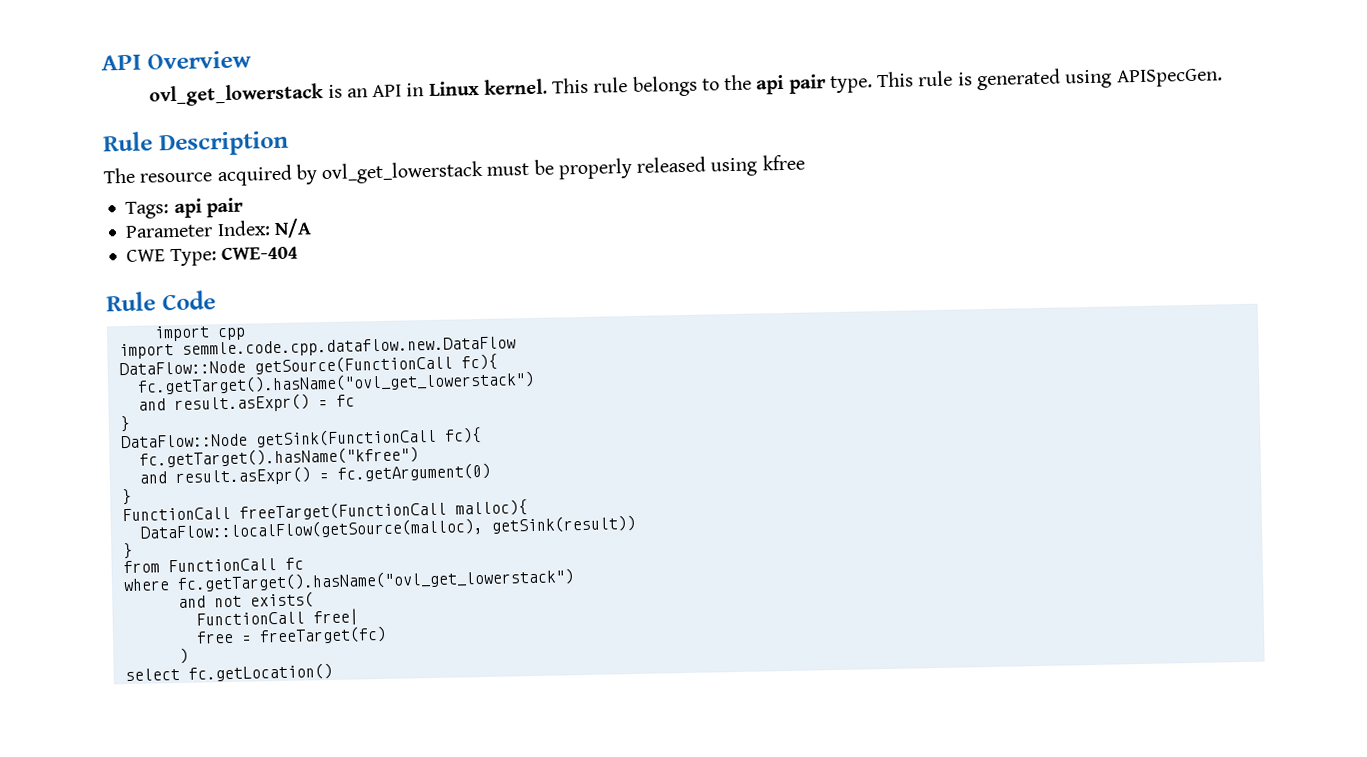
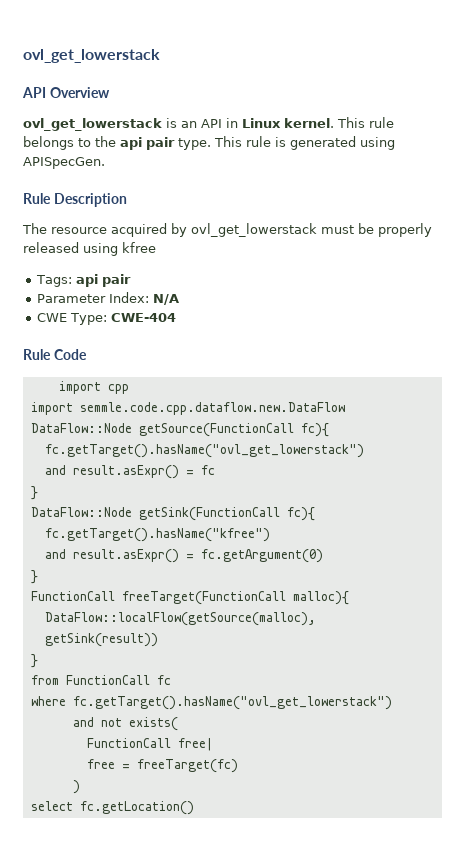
(101, 62) none -> [23,49,160,63] ovl_get_lowerstack //

